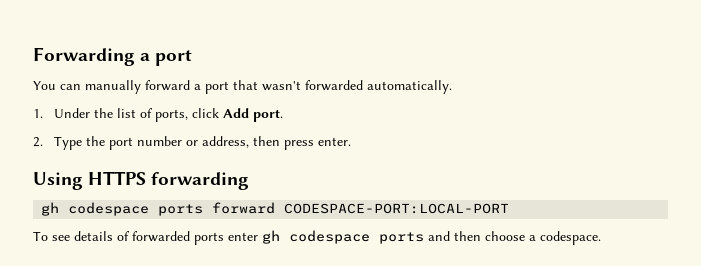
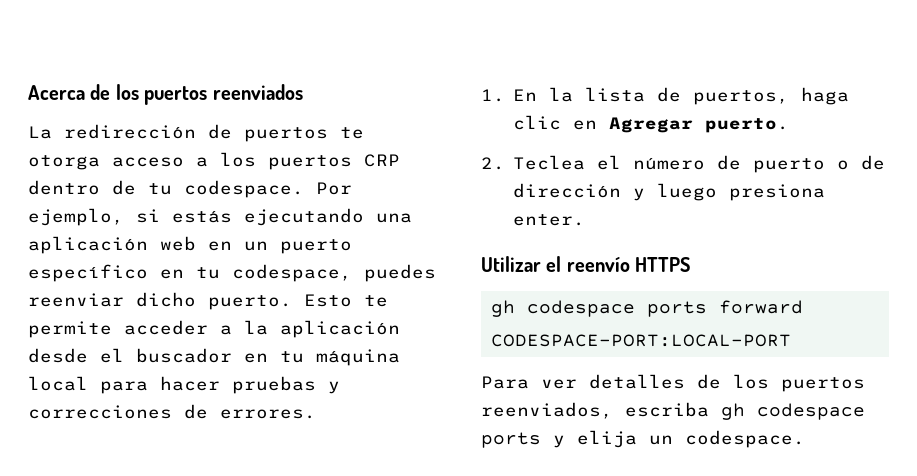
[33,47,193,66] [33,80,452,94] [33,108,283,122] [33,136,351,150] [33,172,83,190] Forwarding a port // You can manually forward a port that wasn't forwarded automatically. // 1. Under the list of ports, click Add port. // 2. Type the port number or address, then press enter. // Using -> [28,84,303,105] [28,124,364,142] [28,152,400,170] [28,180,352,198] [28,208,412,226] [28,236,352,254] [28,264,436,282] [28,292,388,310] [28,320,400,338] [28,348,400,366] [28,376,340,394] [28,404,316,419] [481,87,850,105] [513,115,790,133] [481,155,886,173] [513,183,826,201] [513,214,586,226] [481,256,630,272] Acerca de los puertos reenviados // La redirección de puertos te otorga acceso a los puertos CRP dentro de tu codespace. Por ejemplo, si estás ejecutando una aplicación web en un puerto específico en tu codespace, puedes reenviar dicho puerto. Esto te permite acceder a la aplicación desde el buscador en tu máquina local para hacer pruebas y correcciones de errores. // 1. En la lista de puertos, haga clic en Agregar puerto. // 2. Teclea el número de puerto o de dirección y luego presiona enter. // Utilizar el reenvío
[151,172,250,190] forwarding -> (691, 264) none
[33,230,536,245] To see details of forwarded ports enter gh codespace ports and then choose a -> [481,374,865,392] [481,402,865,420] [481,430,673,448] Para ver detalles de los puertos reenviados, escriba gh codespace ports y elija un

